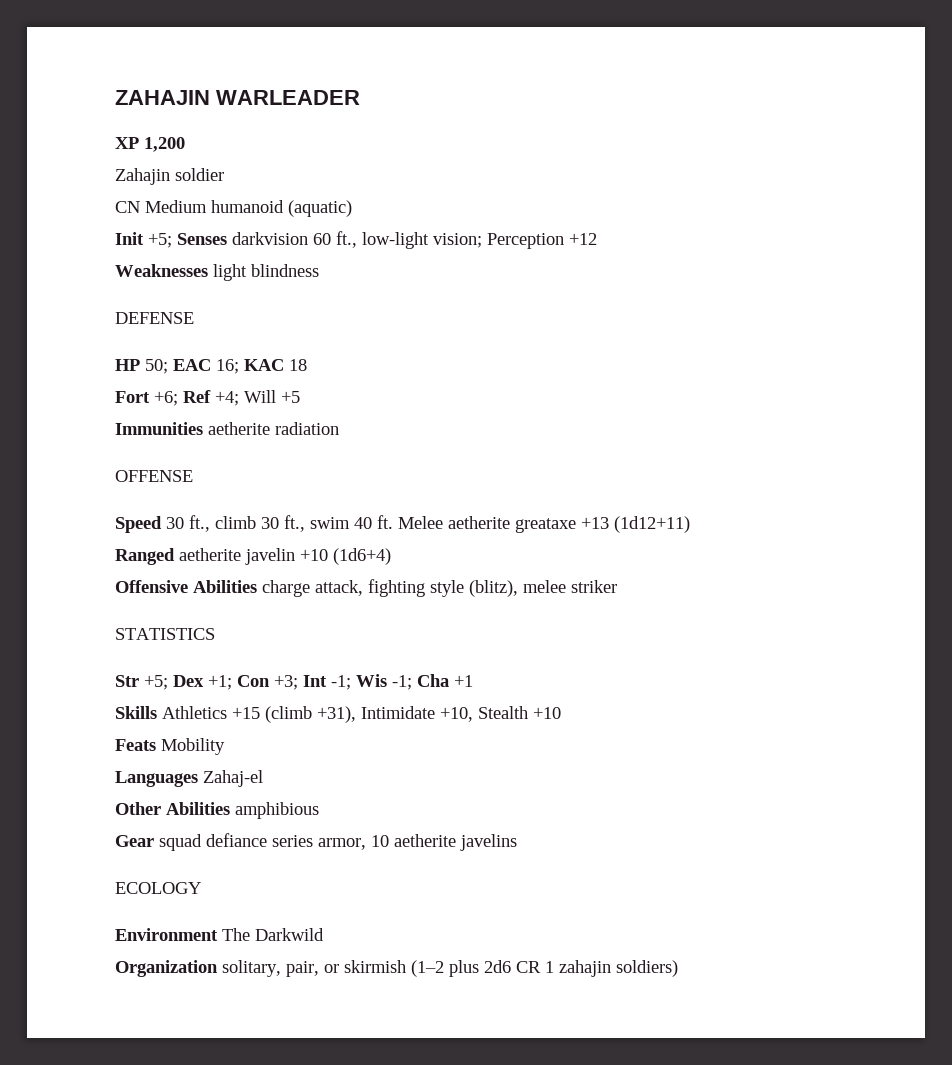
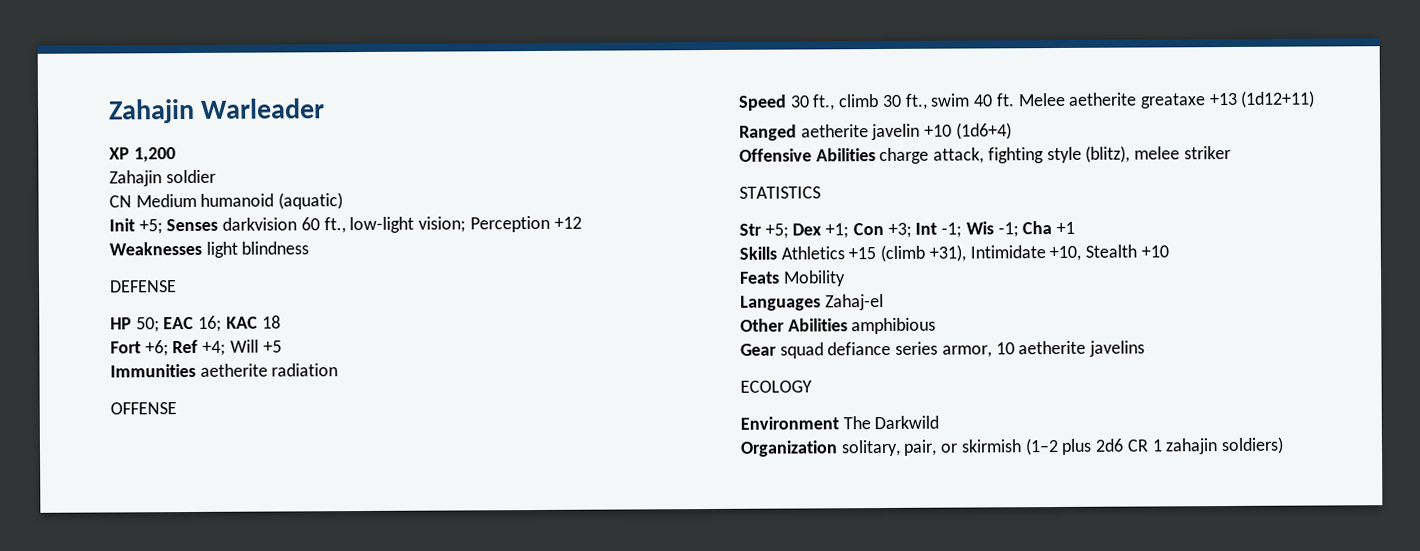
[115,90,360,105] ZAHAJIN WARLEADER -> [108,98,326,124] Zahajin Warleader

